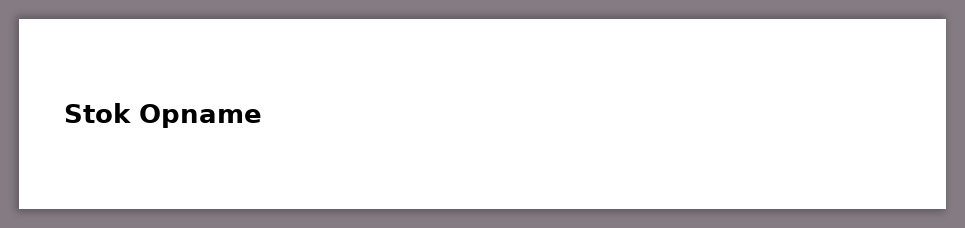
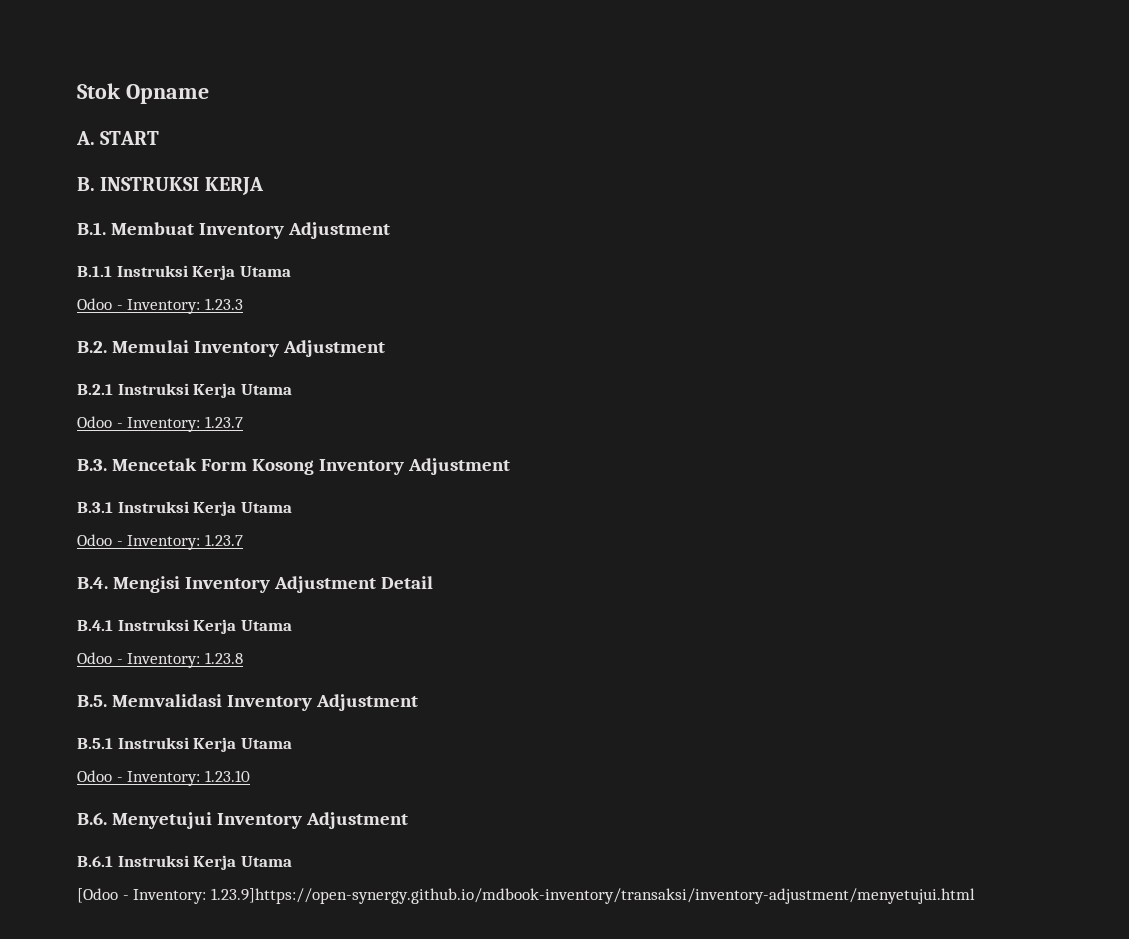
(262, 116) none -> [76,131,160,145] [77,177,264,195] [77,222,390,239] [77,265,291,280] [77,298,243,314] [77,340,385,357] [77,383,292,398] [77,416,243,432] [77,458,510,475] [77,501,292,516] [77,534,243,550] [77,576,433,593] [77,619,292,634] [77,652,243,668] [77,694,418,711] [77,737,292,752] [77,770,250,786] [77,812,408,829] [77,855,292,870] [77,888,975,904] // A. START // B. INSTRUKSI KERJA // B.1. Membuat Inventory Adjustment // B.1.1 Instruksi Kerja Utama // Odoo - Inventory: 1.23.3 // B.2. Memulai Inventory Adjustment // B.2.1 Instruksi Kerja Utama // Odoo - Inventory: 1.23.7 // B.3. Mencetak Form Kosong Inventory Adjustment // B.3.1 Instruksi Kerja Utama // Odoo - Inventory: 1.23.7 // B.4. Mengisi Inventory Adjustment Detail // B.4.1 Instruksi Kerja Utama // Odoo - Inventory: 1.23.8 // B.5. Memvalidasi Inventory Adjustment // B.5.1 Instruksi Kerja Utama // Odoo - Inventory: 1.23.10 // B.6. Menyetujui Inventory Adjustment // B.6.1 Instruksi Kerja Utama // [Odoo - Inventory: 1.23.9]https://open-synergy.github.io/mdbook-inventory/transaksi/inventory-adjustment/menyetujui.html

